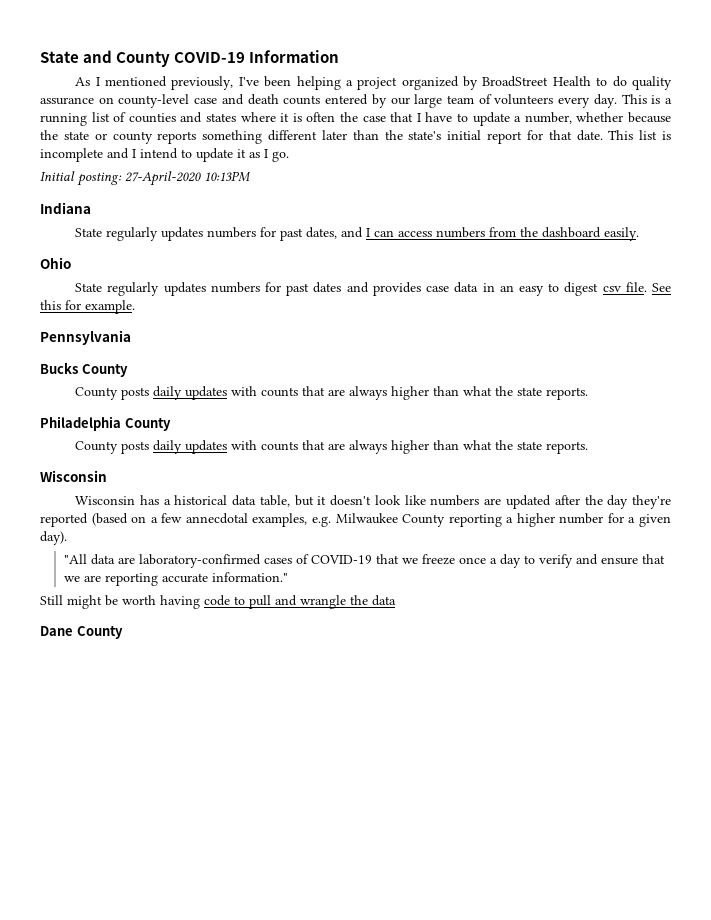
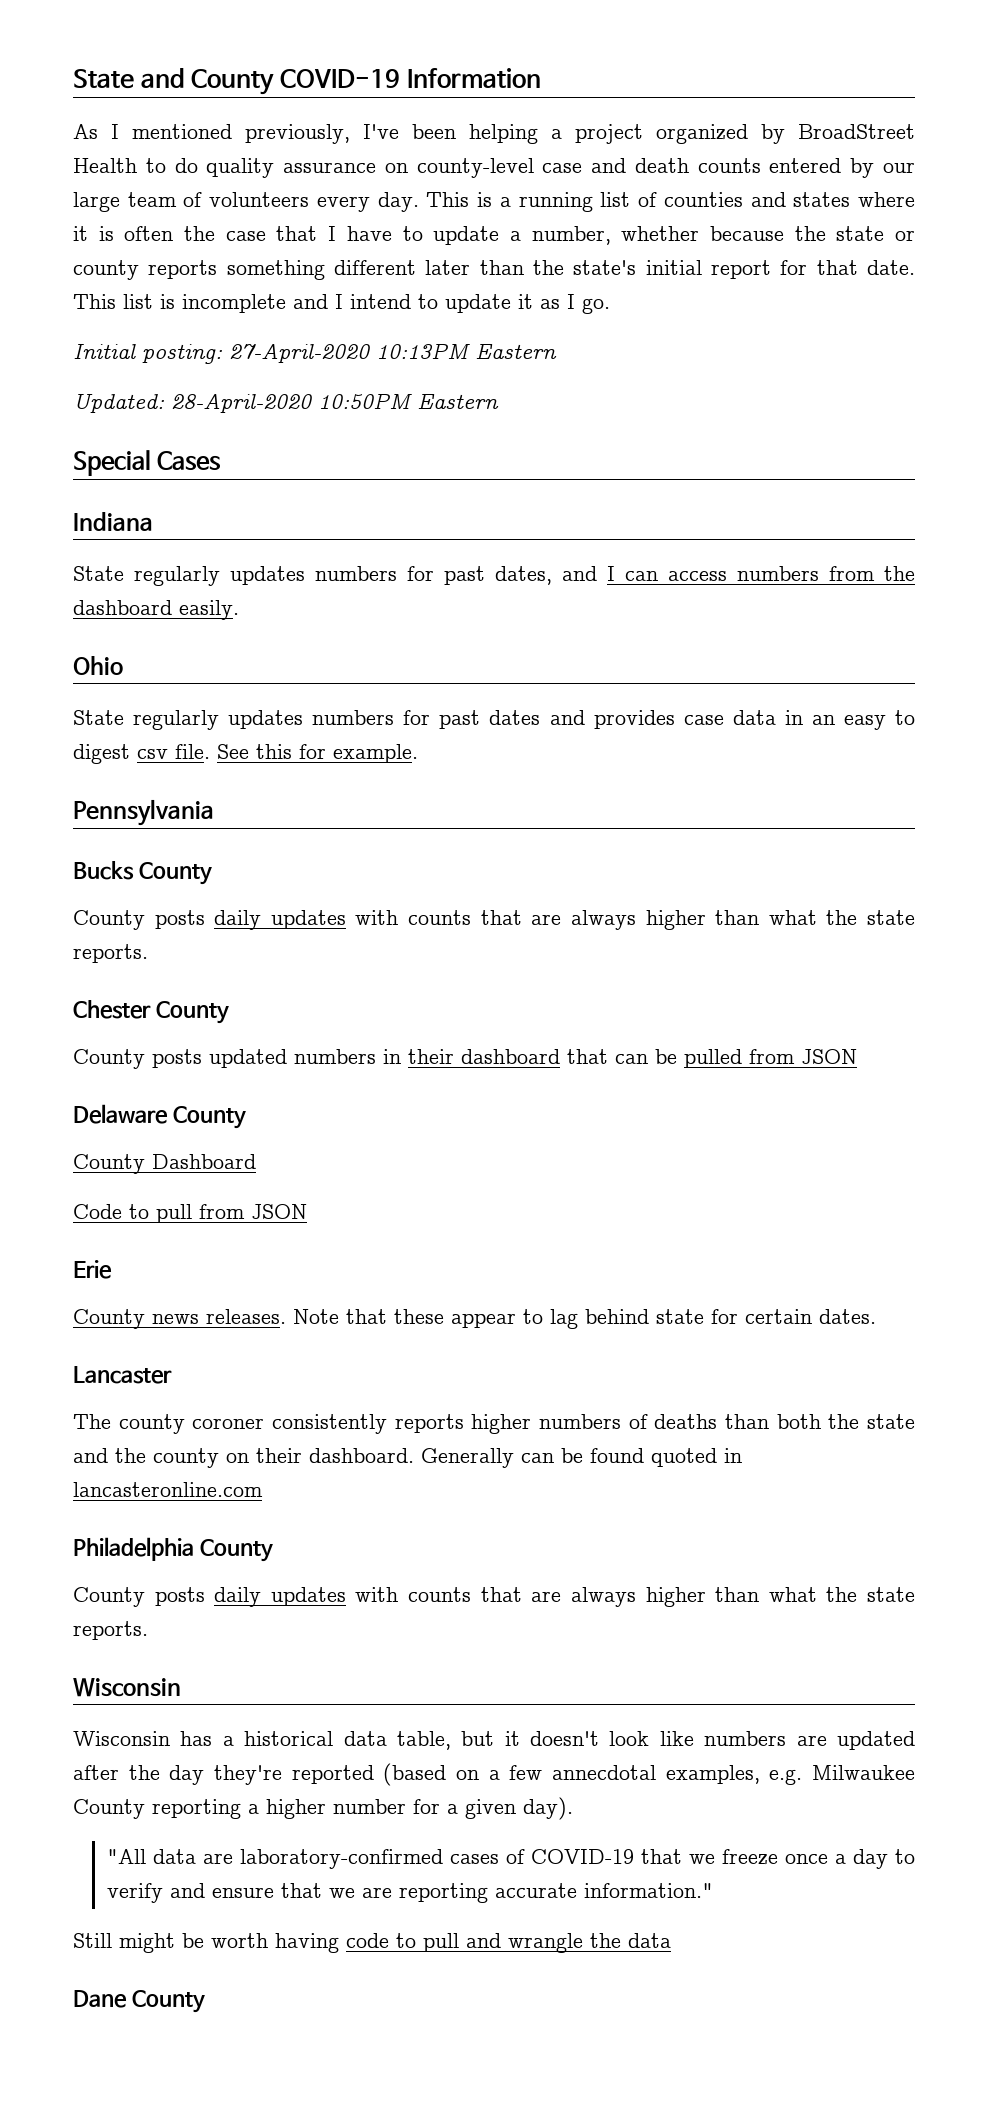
(251, 176) none -> [475,344,557,359] [73,393,499,413] [73,450,222,476] Eastern // Updated: 28-April-2020 10:50PM Eastern // Special Cases
(589, 393) none -> [73,1000,229,1024] [73,1049,857,1069] [73,1104,246,1129] [73,1154,256,1174] [73,1204,307,1223] [73,1260,112,1279] [73,1309,876,1329] [73,1366,172,1384] [73,1414,915,1434] [73,1448,742,1468] [73,1482,263,1497] // Chester County // County posts updated numbers in their dashboard that can be pulled from JSON // Delaware County // County Dashboard // Code to pull from JSON // Erie // County news releases. Note that these appear to lag behind state for certain dates. // Lancaster // The county coroner consistently reports higher numbers of deaths than both the state and the county on their dashboard. Generally can be found quoted in lancasteronline.com

